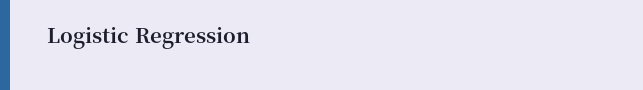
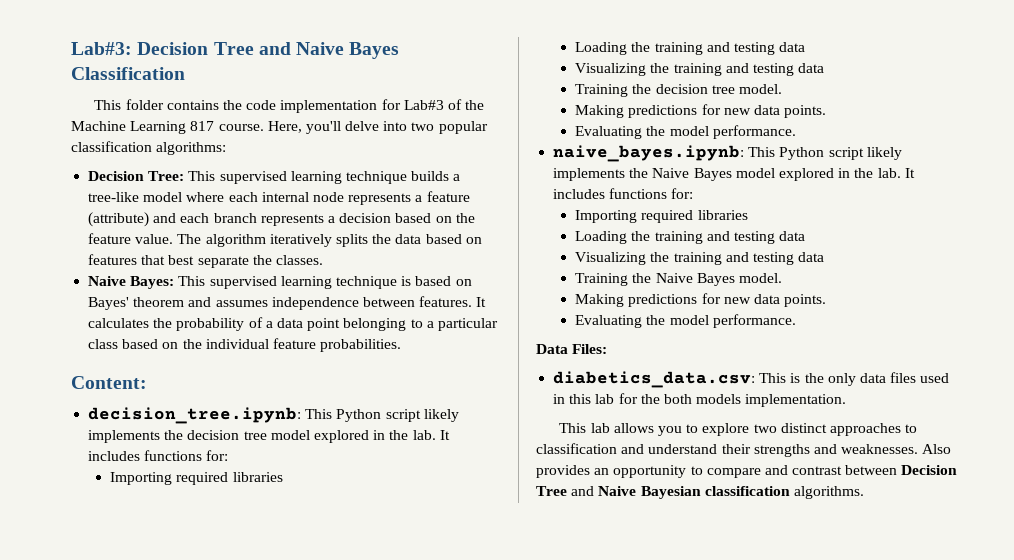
[47,27,250,49] Logistic Regression -> [71,42,400,59] [71,67,185,80] [94,99,485,113] [71,121,488,134] [71,141,227,155] [88,171,461,184] [88,191,470,205] [88,212,475,227] [88,233,482,247] [88,254,323,268] [88,276,472,289] [88,296,487,310] [88,317,498,331] [88,338,402,352] [71,376,147,389] [88,407,459,424] [88,430,450,443] [88,450,229,461] [110,472,283,485] [575,42,806,55] [575,63,825,76] [575,84,782,97] [575,104,827,118] [575,125,796,139] [553,145,902,162] [553,168,915,181] [553,188,694,199] [575,210,748,223] [575,231,806,244] [575,252,825,265] [575,273,782,286] [575,293,827,307] [575,314,796,328] [536,344,608,354] [553,371,950,388] [553,393,847,407] [559,423,918,436] [536,443,952,457] [536,465,958,478] [536,486,864,499] Lab#3: Decision Tree and Naive Bayes Classification // This folder contains the code implementation for Lab#3 of the Machine Learning 817 course. Here, you'll delve into two popular classification algorithms: // Decision Tree: This supervised learning technique builds a tree-like model where each internal node represents a feature (attribute) and each branch represents a decision based on the feature value. The algorithm iteratively splits the data based on features that best separate the classes. // Naive Bayes: This supervised learning technique is based on Bayes' theorem and assumes independence between features. It calculates the probability of a data point belonging to a particular class based on the individual feature probabilities. // Content: // decision_tree.ipynb: This Python script likely implements the decision tree model explored in the lab. It includes functions for: // Importing required libraries // Loading the training and testing data // Visualizing the training and testing data // Training the decision tree model. // Making predictions for new data points. // Evaluating the model performance. // naive_bayes.ipynb: This Python script likely implements the Naive Bayes model explored in the lab. It includes functions for: // Importing required libraries // Loading the training and testing data // Visualizing the training and testing data // Training the Naive Bayes model. // Making predictions for new data points. // Evaluating the model performance. // Data Files: // diabetics_data.csv: This is the only data files used in this lab for the both models implementation. // This lab allows you to explore two distinct approaches to classification and understand their strengths and weaknesses. Also provides an opportunity to compare and contrast between Decision Tree and Naive Bayesian classification algorithms.

